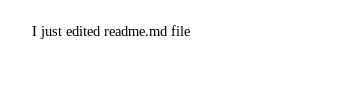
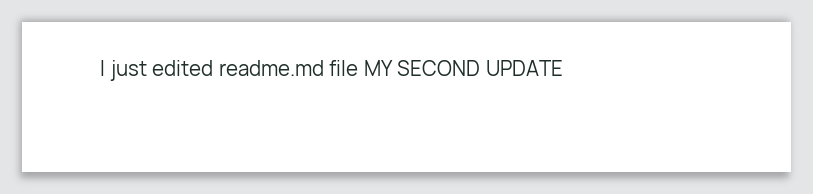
(190, 30) none -> [363,60,563,76] MY SECOND UPDATE

